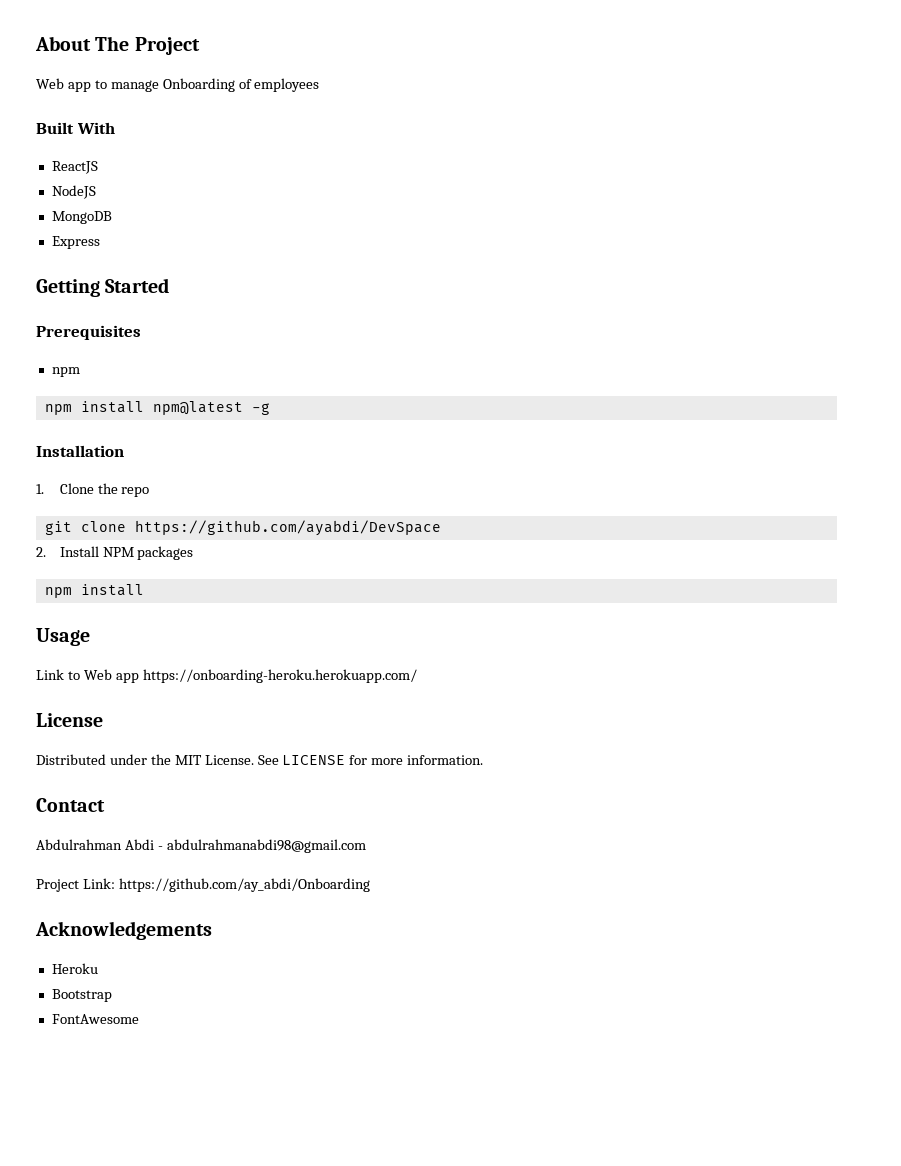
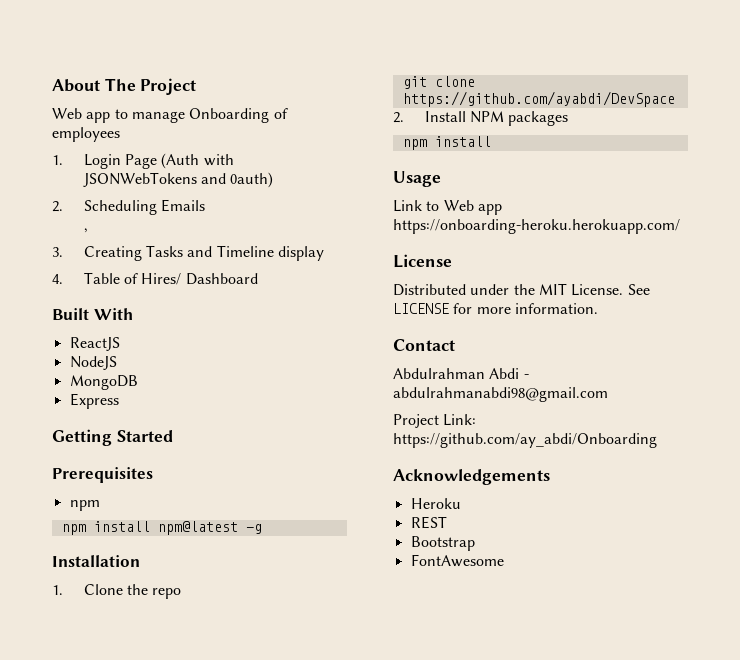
(320, 85) none -> [52,153,234,169] [82,172,274,188] [52,199,205,215] [83,228,88,233] [52,245,324,261] [52,272,258,285] // 1. Login Page (Auth with JSONWebTokens and 0auth) // 2. Scheduling Emails // , // 3. Creating Tasks and Timeline display // 4. Table of Hires/ Dashboard
(98, 968) none -> [410,516,447,529] // REST

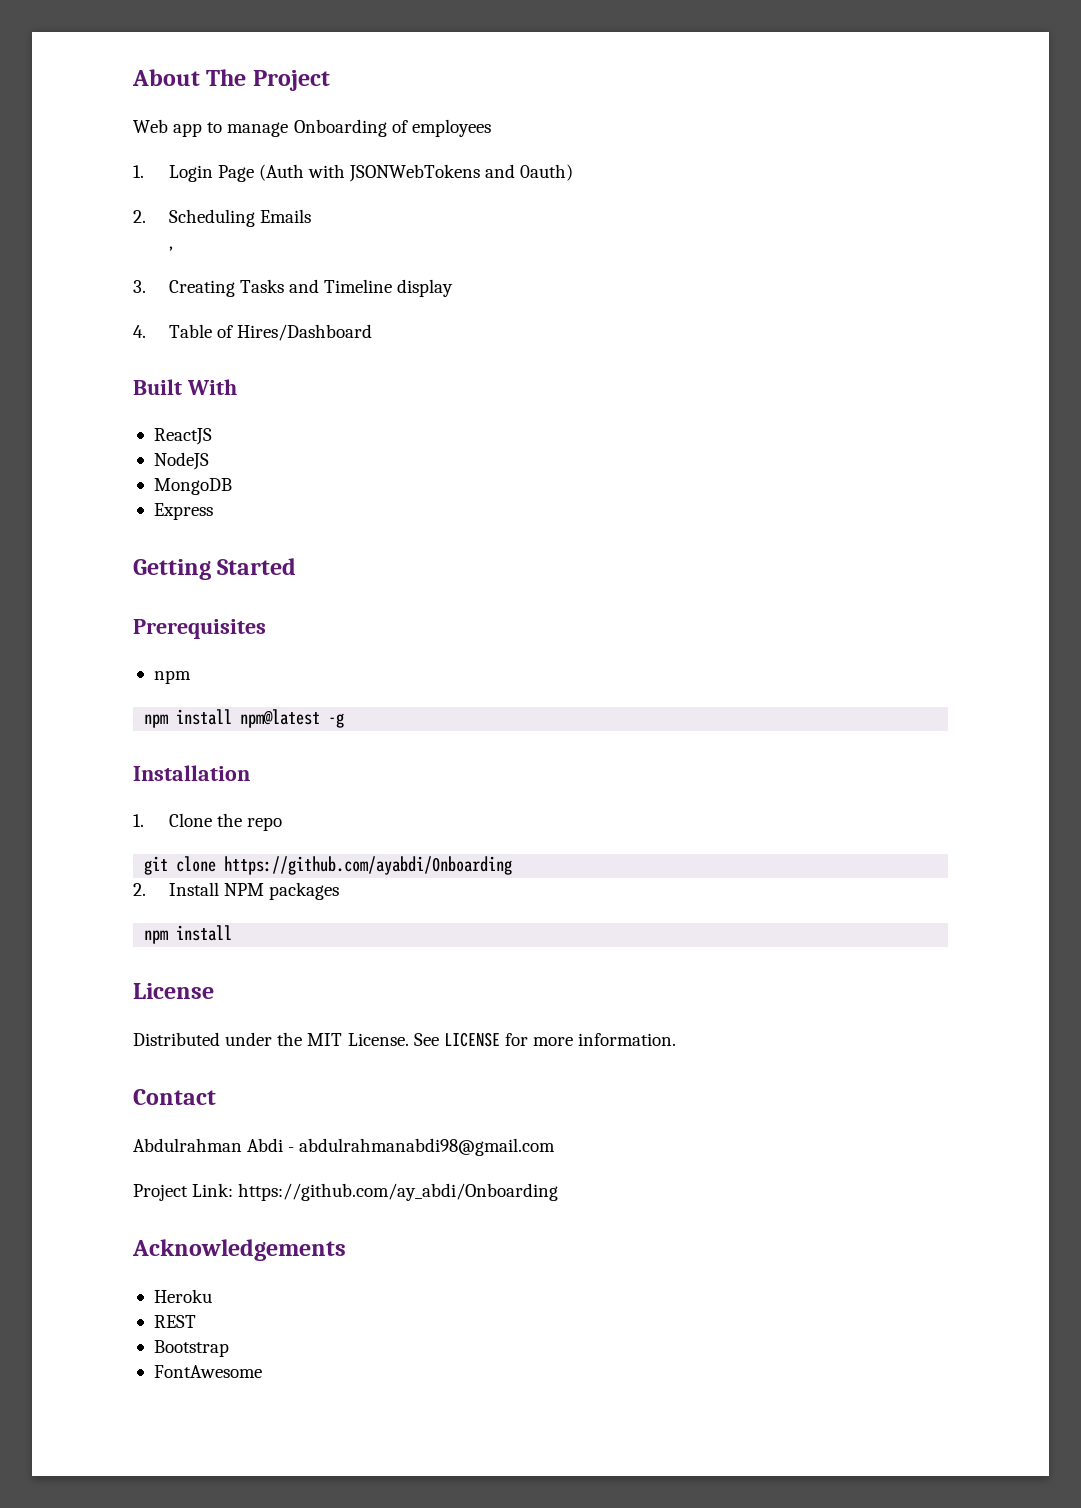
[141,273,258,285] Hires/ Dashboard -> [236,324,372,341] Hires/Dashboard
[402,91,675,107] https://github.com/ayabdi/DevSpace -> [224,856,513,875] https://github.com/ayabdi/Onboarding
[393,171,441,187] [393,200,502,215] [393,219,680,234] // Usage // Link to Web app https://onboarding-heroku.herokuapp.com/ -> (233, 933) none

